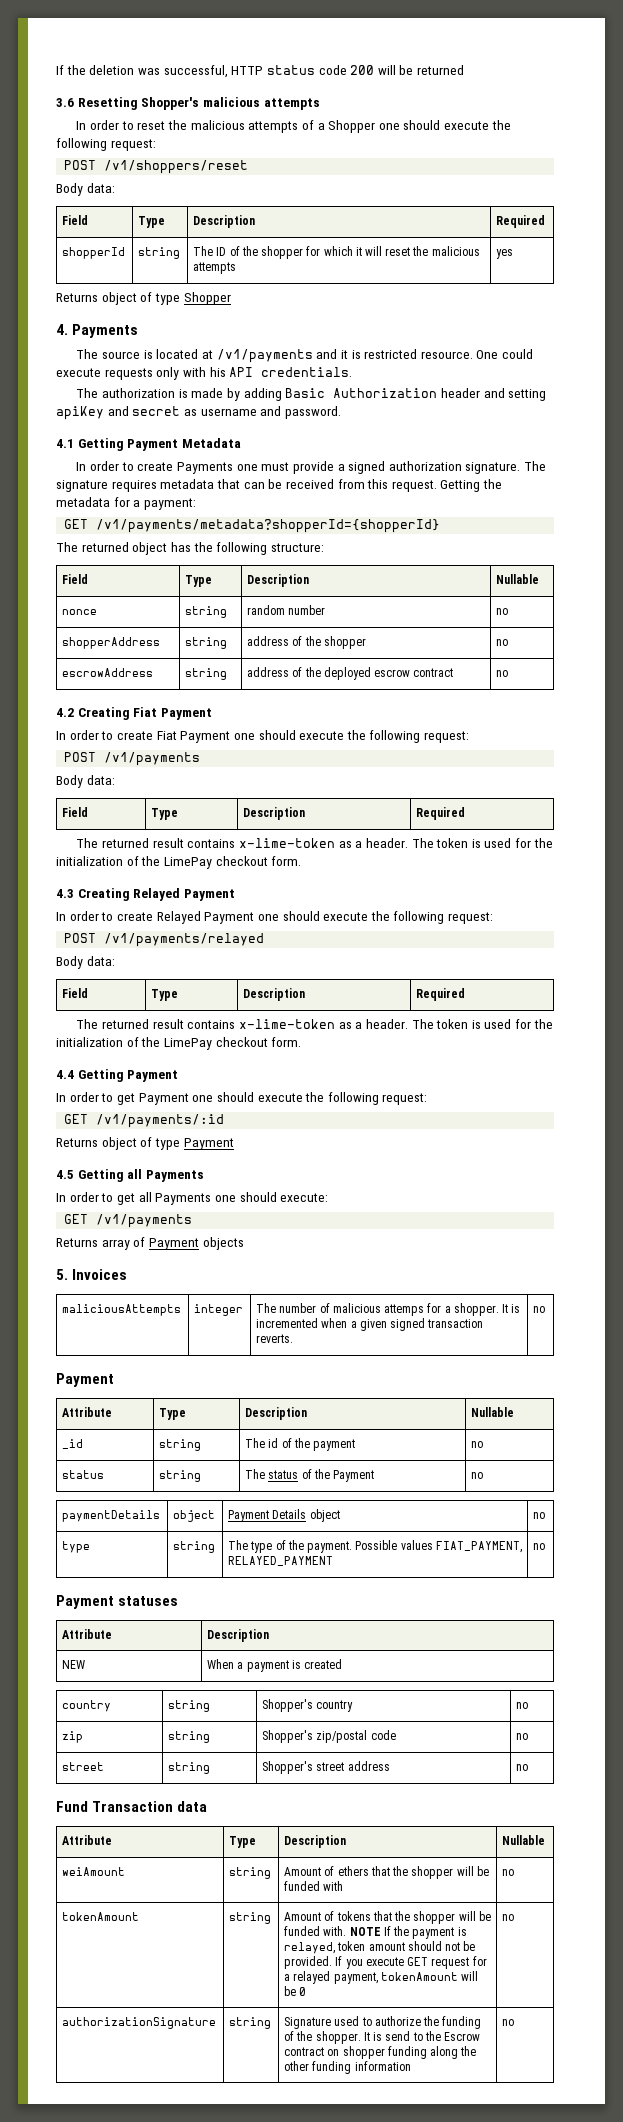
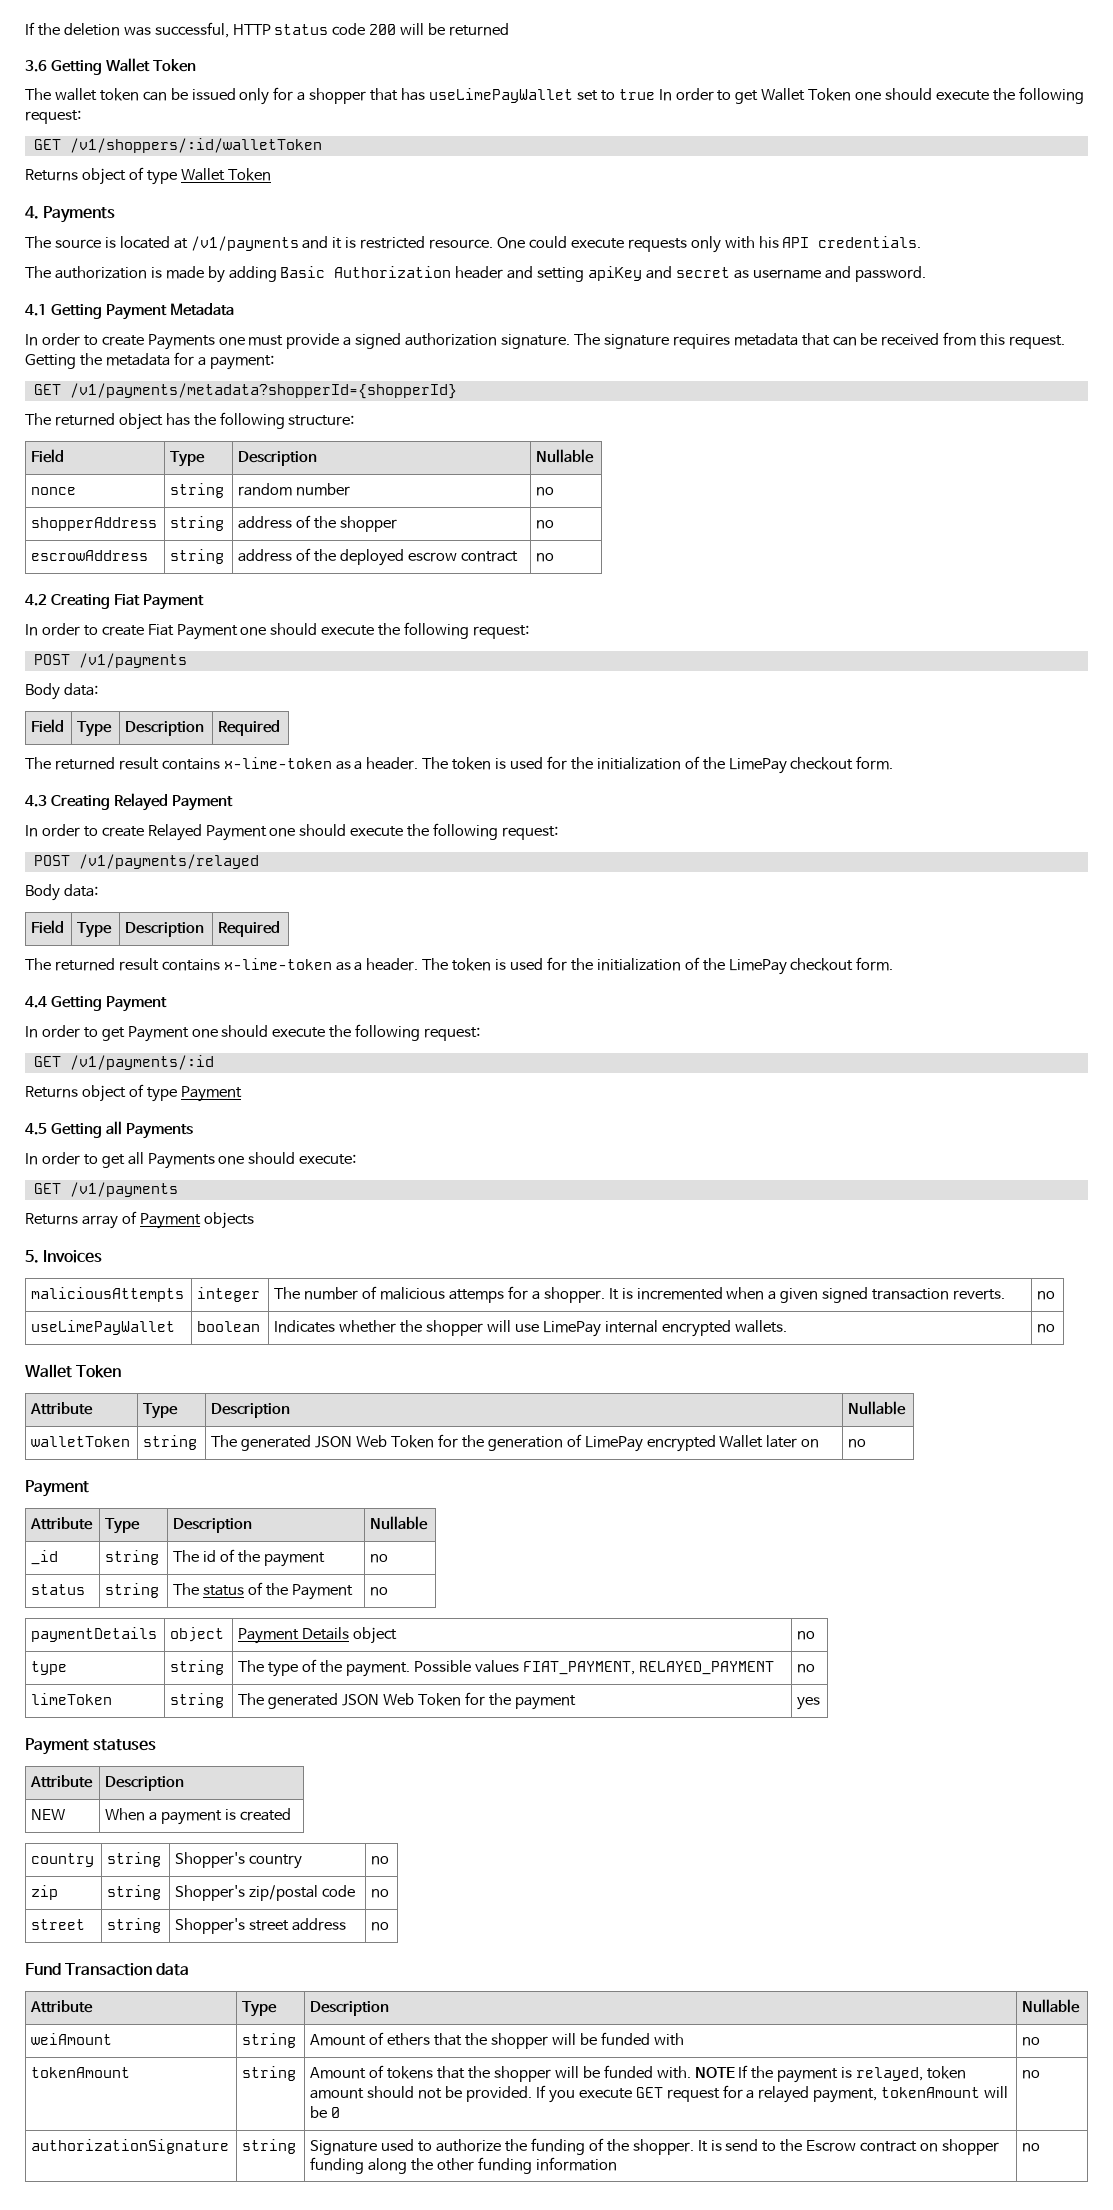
[77,97,320,110] [76,120,511,133] [56,138,156,151] [64,160,249,174] [56,183,115,196] [62,215,89,225] [138,216,166,228] [193,215,256,228] [496,215,546,228] [62,247,126,259] [138,247,181,259] [193,246,480,259] [193,262,237,274] [496,249,514,259] [56,292,231,305] Resetting Shopper's malicious attempts // In order to reset the malicious attempts of a Shopper one should execute the following request: // POST /v1/shoppers/reset // Body data: // Field | Type | Description | Required // shopperId | string | The ID of the shopper for which it will reset the malicious attempts | yes // Returns object of type Shopper -> [50,58,196,75] [25,87,1084,105] [25,110,81,124] [33,138,322,153] [25,167,271,185] Getting Wallet Token // The wallet token can be issued only for a shopper that has useLimePayWallet set to true In order to get Wallet Token one should execute the following request: // GET /v1/shoppers/:id/walletToken // Returns object of type Wallet Token
(546, 1309) none -> [31,1320,176,1335] [197,1321,261,1332] [274,1320,787,1337] [1037,1324,1056,1333] [25,1364,122,1378] [30,1402,94,1415] [143,1403,179,1419] [211,1403,291,1418] [848,1401,907,1415] [31,1436,131,1447] [143,1435,198,1450] [211,1434,820,1452] [848,1439,867,1448] // useLimePayWallet | boolean | Indicates whether the shopper will use LimePay internal encrypted wallets. | no // Wallet Token // Attribute | Type | Description | Nullable // walletToken | string | The generated JSON Web Token for the generation of LimePay encrypted Wallet later on | no
(546, 1546) none -> [31,1693,113,1705] [170,1693,225,1708] [238,1692,576,1710] [797,1697,821,1710] // limeToken | string | The generated JSON Web Token for the payment | yes

